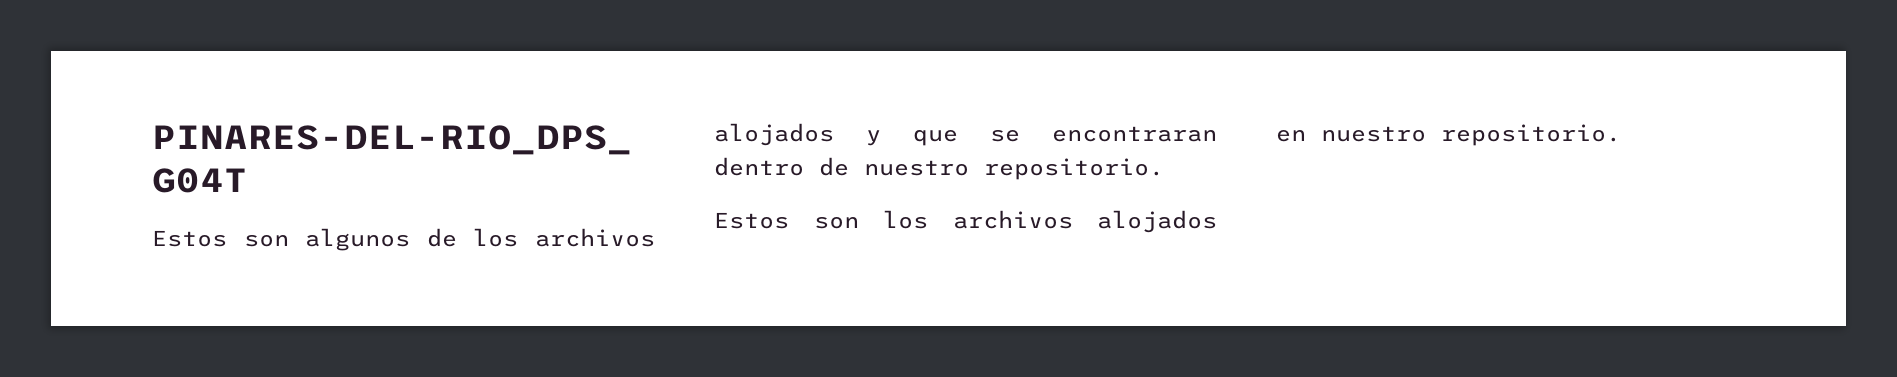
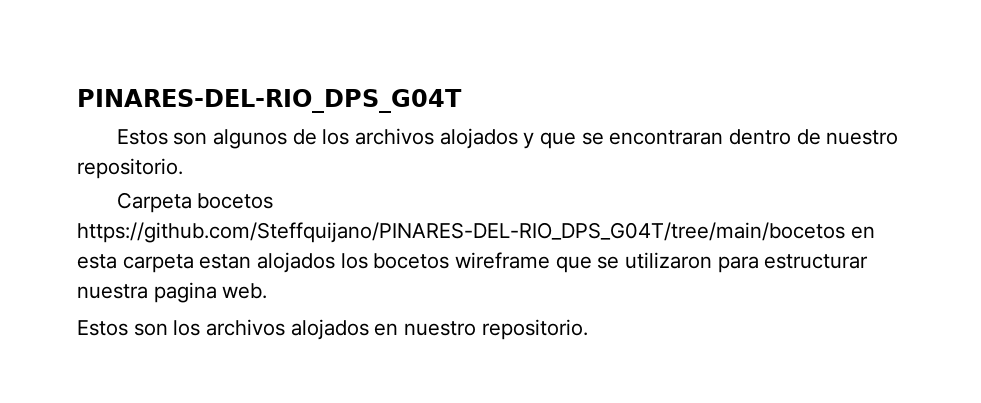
(1164, 169) none -> [116,192,274,213] [77,222,875,243] [77,252,869,273] [77,282,268,303] // Carpeta bocetos https://github.com/Steffquijano/PINARES-DEL-RIO_DPS_G04T/tree/main/bocetos en esta carpeta estan alojados los bocetos wireframe que se utilizaron para estructurar nuestra pagina web.

